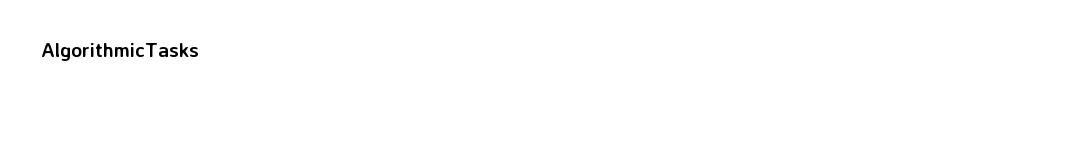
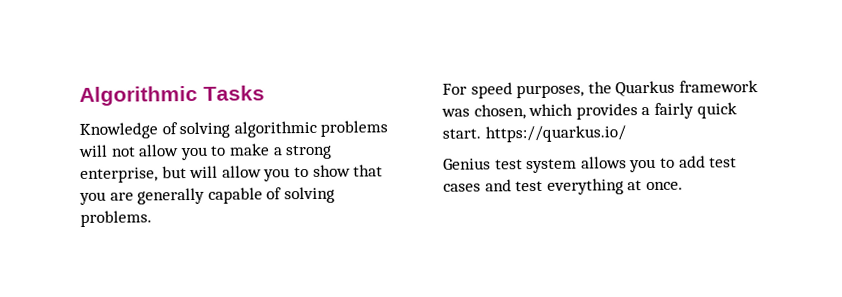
[41,43,199,61] AlgorithmicTasks -> [79,85,265,106] [79,120,389,139] [78,143,333,161] [80,164,384,183] [79,186,335,205] [80,210,152,227] [442,80,758,99] [441,102,737,120] [442,125,626,143] [443,155,738,174] [443,178,683,195] Algorithmic Tasks // Knowledge of solving algorithmic problems will not allow you to make a strong enterprise, but will allow you to show that you are generally capable of solving problems. // For speed purposes, the Quarkus framework was chosen, which provides a fairly quick start. https://quarkus.io/ // Genius test system allows you to add test cases and test everything at once.

